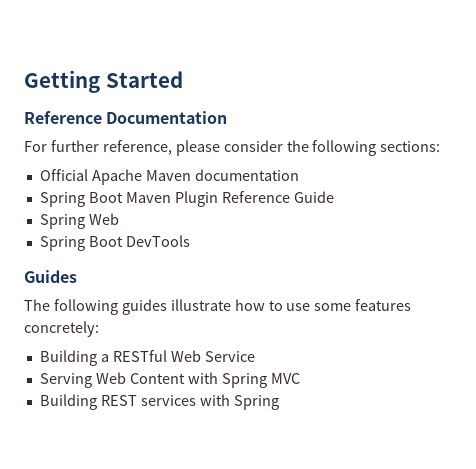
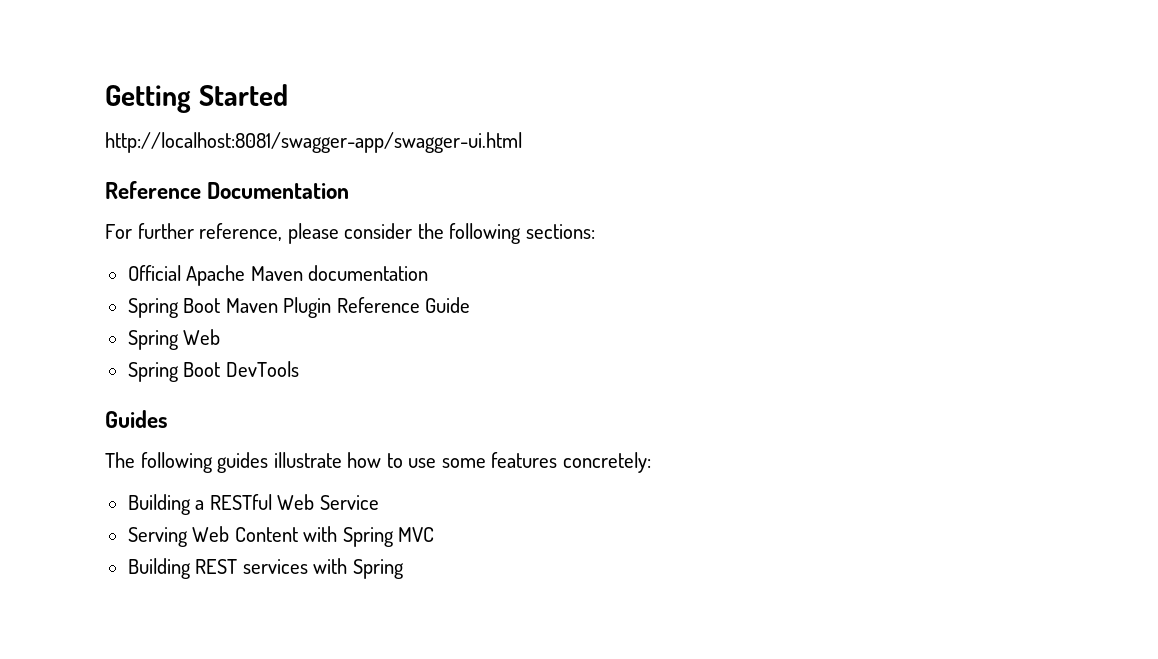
(183, 79) none -> [105,132,522,153] // http://localhost:8081/swagger-app/swagger-ui.html

